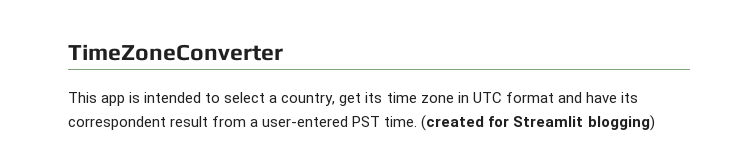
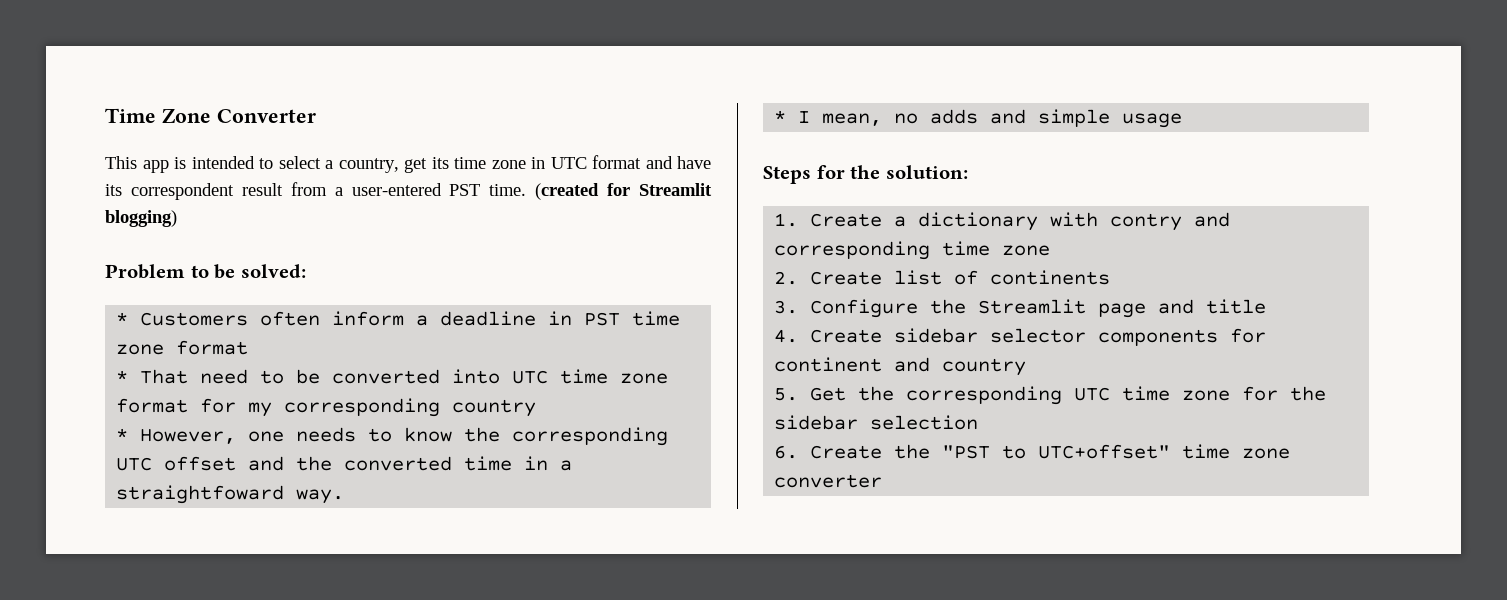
[68,44,283,61] TimeZoneConverter -> [105,108,316,123] Time Zone Converter
(655, 123) none -> [105,264,306,279] [116,311,681,326] [116,340,249,355] [116,369,669,384] [116,398,537,417] [116,427,669,446] [116,456,573,471] [116,485,345,504] [774,109,1183,128] [763,165,968,184] [774,212,1231,231] [774,241,1051,260] [774,270,1111,285] [774,299,1267,318] [774,328,1267,346] [774,357,1027,376] [774,386,1327,405] [774,415,979,430] [774,444,1291,459] [774,474,883,488] // Problem to be solved: // * Customers often inform a deadline in PST time zone format // * That need to be converted into UTC time zone format for my corresponding country // * However, one needs to know the corresponding UTC offset and the converted time in a straightfoward way. // * I mean, no adds and simple usage // Steps for the solution: // 1. Create a dictionary with contry and corresponding time zone // 2. Create list of continents // 3. Configure the Streamlit page and title // 4. Create sidebar selector components for continent and country // 5. Get the corresponding UTC time zone for the sidebar selection // 6. Create the "PST to UTC+offset" time zone converter

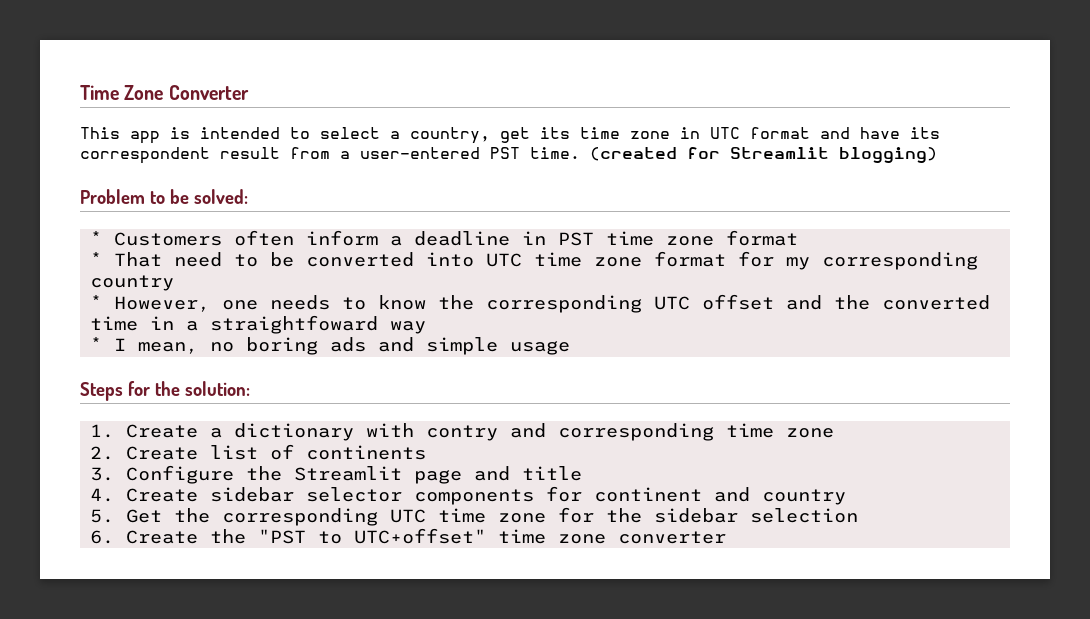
[296,489,345,504] way. -> [389,321,426,334] way
[930,109,979,124] adds -> [245,337,366,355] boring ads

